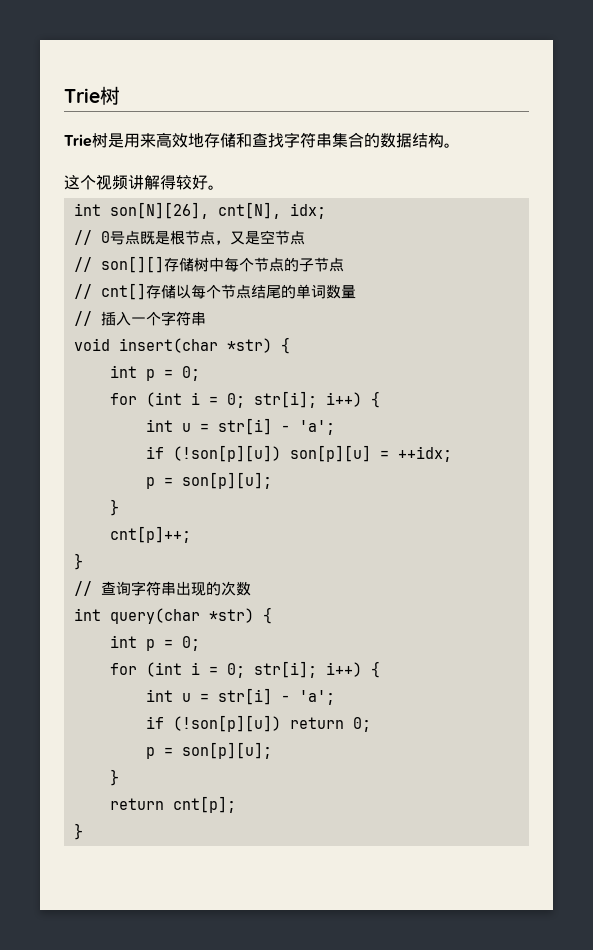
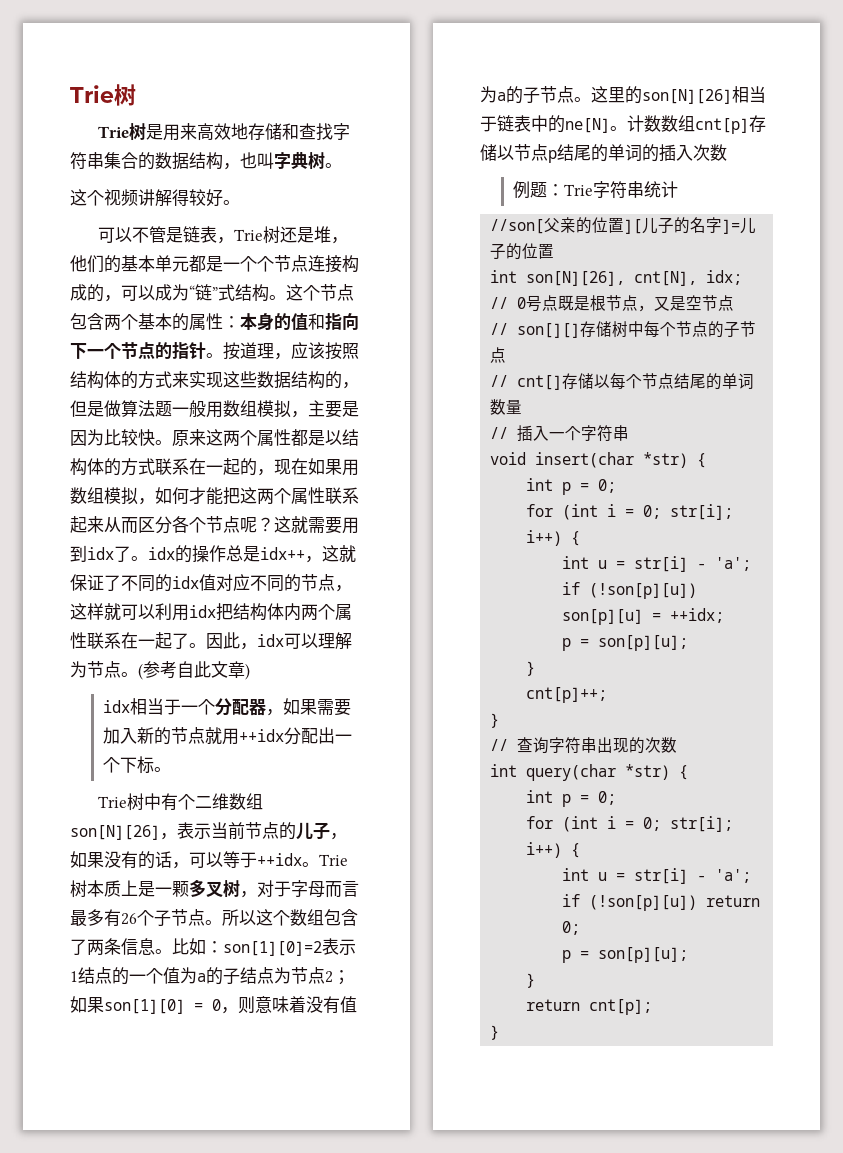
(444, 140) none -> [223,152,325,170] ，也叫字典树
(224, 187) none -> [97,226,348,244] [70,255,359,273] [70,284,354,302] [70,313,359,331] [70,342,359,360] [70,371,359,389] [70,400,359,418] [70,429,359,446] [70,458,359,476] [70,487,359,505] [70,516,359,534] [70,545,356,563] [70,574,352,592] [70,603,352,621] [70,632,352,650] [70,661,250,680] [103,698,352,716] [103,727,353,745] [103,756,172,774] [97,793,263,811] [70,822,347,840] [70,851,348,869] [70,879,359,898] [70,909,358,927] [70,938,356,956] [70,967,350,985] [70,996,357,1014] [480,86,766,104] [480,115,766,134] [480,144,727,163] [513,181,679,199] [490,217,757,234] [490,243,555,260] // 可以不管是链表，Trie树还是堆，他们的基本单元都是一个个节点连接构成的，可以成为“链”式结构。这个节点包含两个基本的属性：本身的值和指向下一个节点的指针。按道理，应该按照结构体的方式来实现这些数据结构的，但是做算法题一般用数组模拟，主要是因为比较快。原来这两个属性都是以结构体的方式联系在一起的，现在如果用数组模拟，如何才能把这两个属性联系起来从而区分各个节点呢？这就需要用到idx了。idx的操作总是idx++，这就保证了不同的idx值对应不同的节点，这样就可以利用idx把结构体内两个属性联系在一起了。因此，idx可以理解为节点。(参考自此文章) // idx相当于一个分配器，如果需要加入新的节点就用++idx分配出一个下标。 // Trie树中有个二维数组son[N][26]，表示当前节点的儿子，如果没有的话，可以等于++idx。Trie树本质上是一颗多叉树，对于字母而言最多有26个子节点。所以这个数组包含了两条信息。比如：son[1][0]=2表示1结点的一个值为a的子结点为节点2；如果son[1][0] = 0，则意味着没有值为a的子节点。这里的son[N][26]相当于链表中的ne[N]。计数数组cnt[p]存储以节点p结尾的单词的插入次数 // 例题：Trie字符串统计 // //son[父亲的位置][儿子的名字]=儿子的位置

